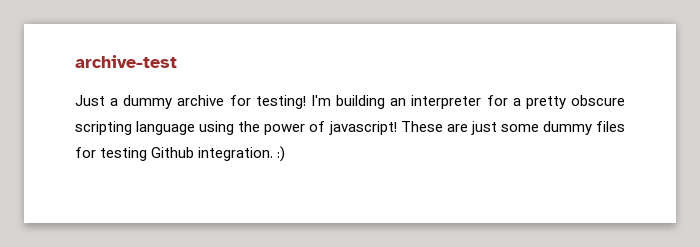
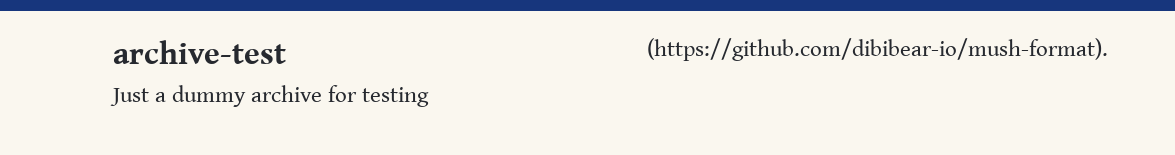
[255,95,625,109] [75,121,625,135] [75,146,286,162] testing! I'm building an interpreter for a pretty obscure scripting language using the power of javascript! These are just some dummy files for testing Github integration. :) -> [362,87,430,107] [647,38,1108,61] testing (https://github.com/dibibear-io/mush-format).

